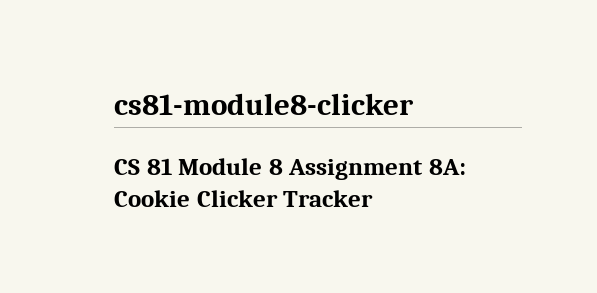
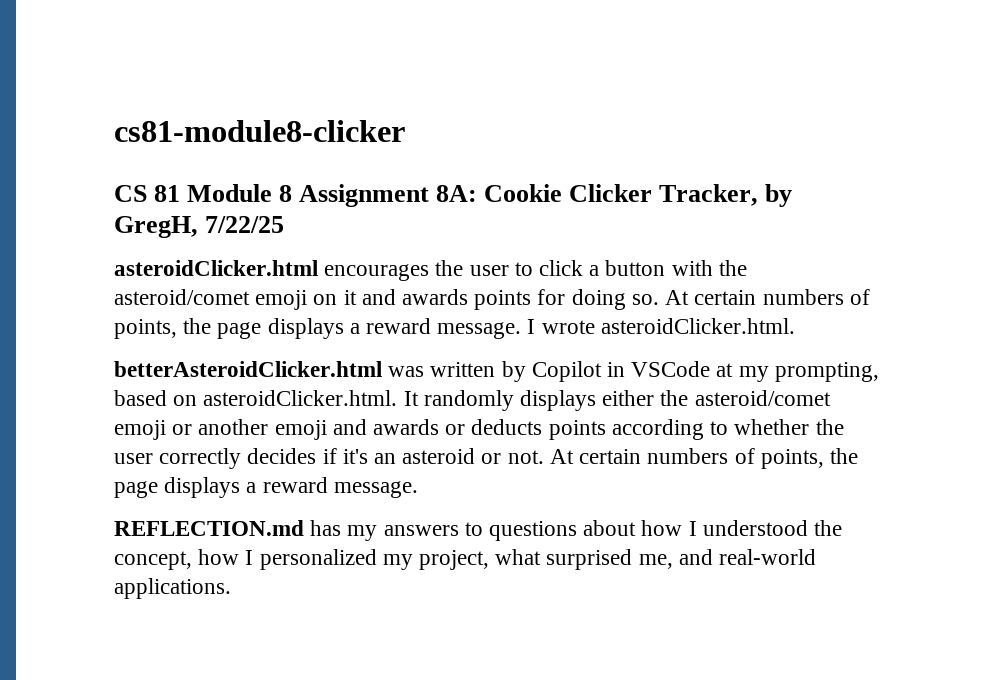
[283,190,374,207] Tracker -> [659,184,793,207] [114,216,285,238] [114,260,747,281] [114,289,870,310] [114,318,795,339] [114,361,879,382] [114,390,831,411] [114,419,844,440] [114,448,858,469] [114,477,418,498] [114,520,843,541] [114,549,817,570] [114,578,231,599] Tracker, by GregH, 7/22/25 // asteroidClicker.html encourages the user to click a button with the asteroid/comet emoji on it and awards points for doing so. At certain numbers of points, the page displays a reward message. I wrote asteroidClicker.html. // betterAsteroidClicker.html was written by Copilot in VSCode at my prompting, based on asteroidClicker.html. It randomly displays either the asteroid/comet emoji or another emoji and awards or deducts points according to whether the user correctly decides if it's an asteroid or not. At certain numbers of points, the page displays a reward message. // REFLECTION.md has my answers to questions about how I understood the concept, how I personalized my project, what surprised me, and real-world applications.

